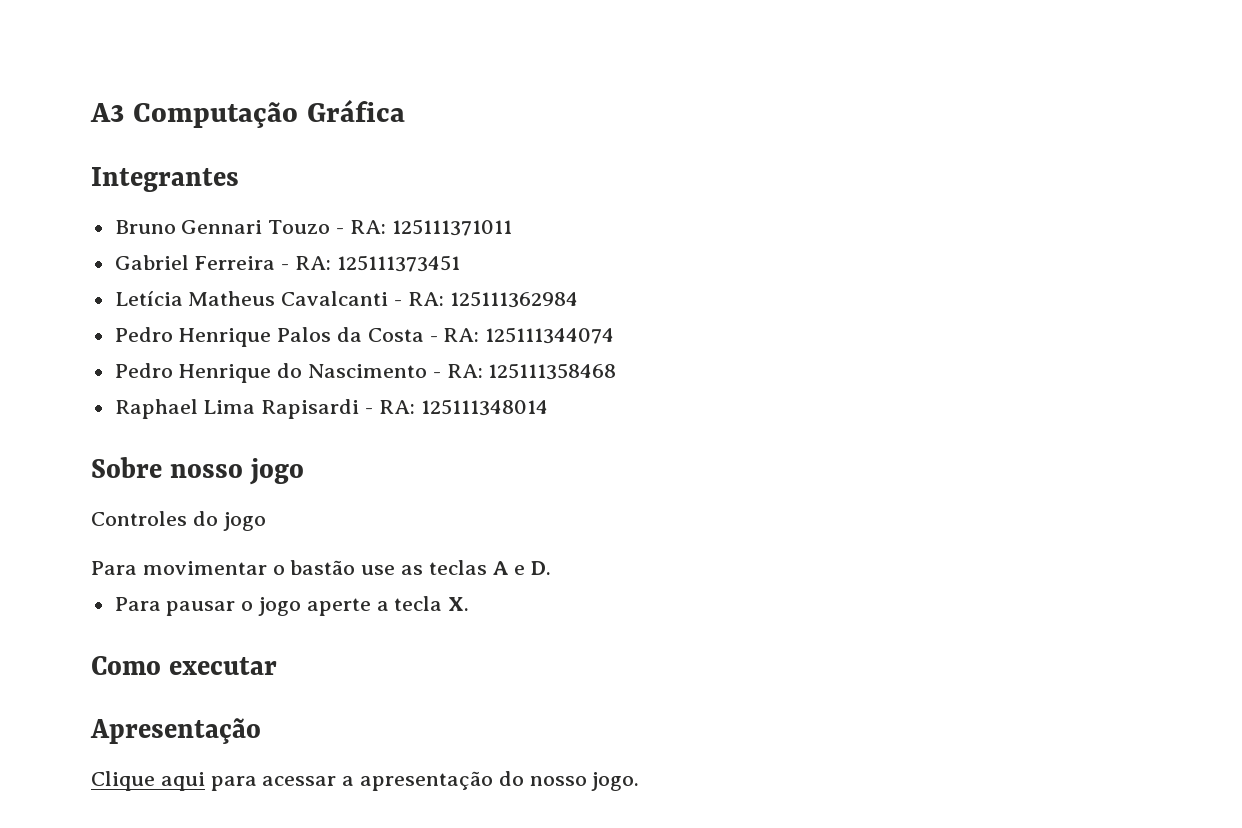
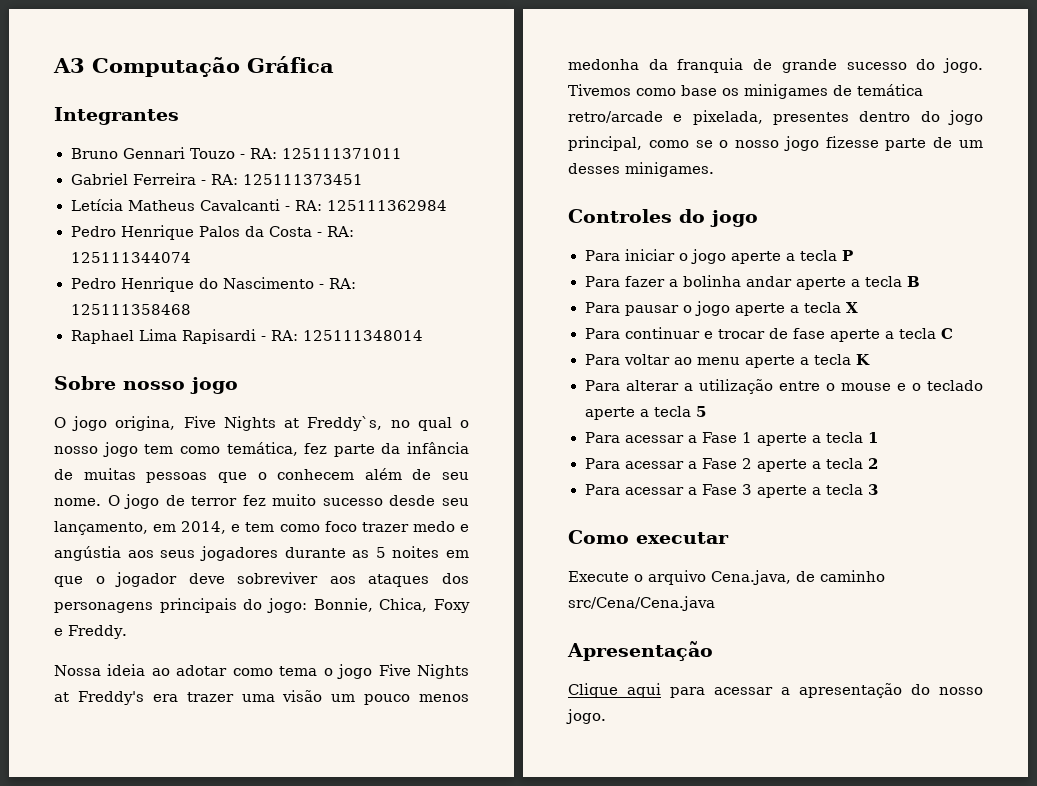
[91,511,266,531] [91,560,552,575] Controles do jogo // Para movimentar o bastão use as teclas A e D. -> [54,416,470,431] [54,442,469,457] [54,468,469,483] [54,494,469,509] [54,521,469,535] [54,546,469,561] [54,572,469,587] [54,598,471,613] [54,625,127,639] [54,664,470,679] [54,690,469,705] [568,58,983,73] [568,84,923,99] [568,110,983,125] [568,136,983,151] [568,162,714,177] [568,209,758,227] [584,249,853,264] [584,275,920,290] O jogo origina, Five Nights at Freddy`s, no qual o nosso jogo tem como temática, fez parte da infância de muitas pessoas que o conhecem além de seu nome. O jogo de terror fez muito sucesso desde seu lançamento, em 2014, e tem como foco trazer medo e angústia aos seus jogadores durante as 5 noites em que o jogador deve sobreviver aos ataques dos personagens principais do jogo: Bonnie, Chica, Foxy e Freddy. // Nossa ideia ao adotar como tema o jogo Five Nights at Freddy's era trazer uma visão um pouco menos medonha da franquia de grande sucesso do jogo. Tivemos como base os minigames de temática retro/arcade e pixelada, presentes dentro do jogo principal, como se o nosso jogo fizesse parte de um desses minigames. // Controles do jogo // Para iniciar o jogo aperte a tecla P // Para fazer a bolinha andar aperte a tecla B
[448,597,470,611] [91,656,278,675] X. // Como executar -> [845,302,858,313] [584,327,953,342] [584,354,870,368] [584,379,983,394] [584,406,706,420] [584,432,879,446] [584,458,879,472] [584,484,879,498] [568,530,729,544] [568,570,885,585] [568,596,715,611] X // Para continuar e trocar de fase aperte a tecla C // Para voltar ao menu aperte a tecla K // Para alterar a utilização entre o mouse e o teclado aperte a tecla 5 // Para acessar a Fase 1 aperte a tecla 1 // Para acessar a Fase 2 aperte a tecla 2 // Para acessar a Fase 3 aperte a tecla 3 // Como executar // Execute o arquivo Cena.java, de caminho src/Cena/Cena.java

